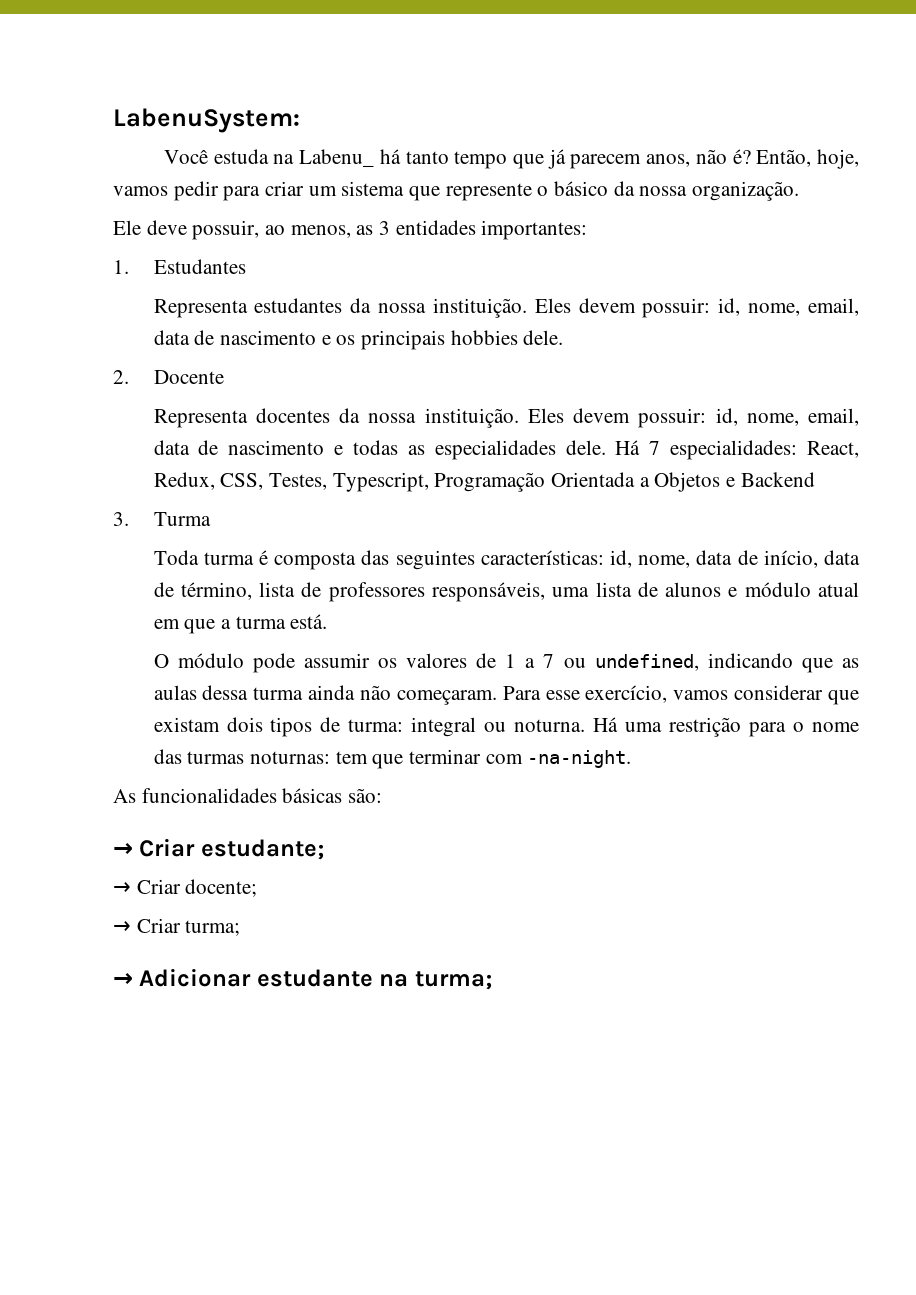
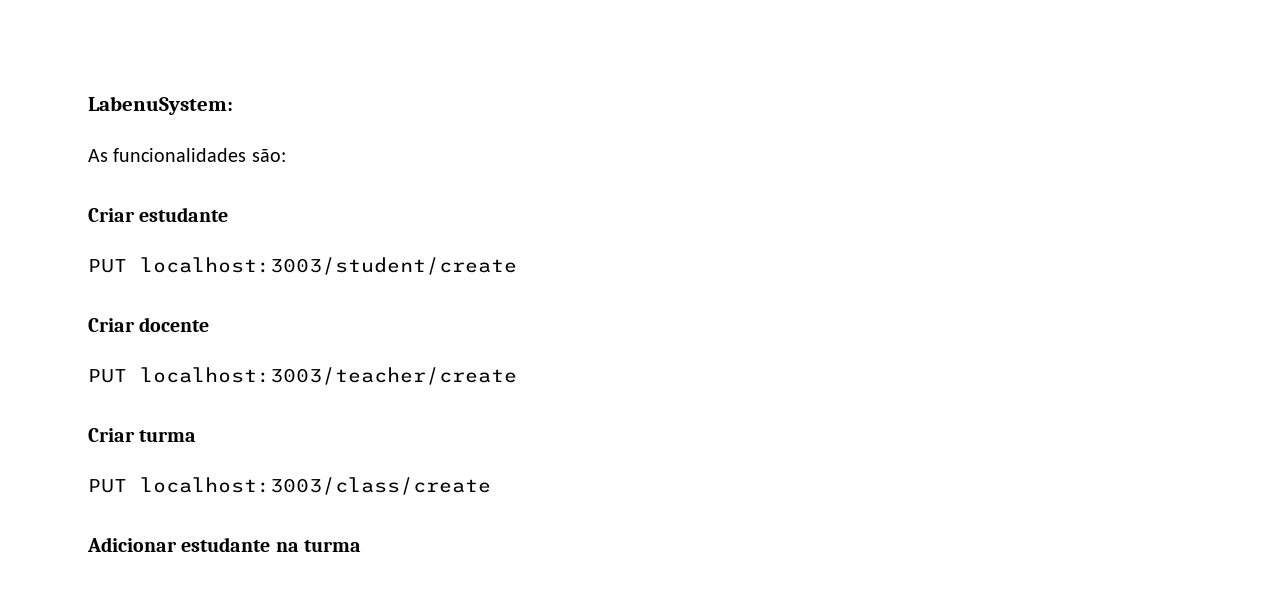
[163,149,860,169] [113,181,800,201] [113,220,588,240] [113,259,246,274] [153,298,859,318] [153,330,564,350] [113,370,224,384] [153,408,859,428] [153,440,859,460] [153,472,815,492] [113,512,211,526] [153,550,860,570] [153,582,859,602] [153,614,328,634] [153,653,859,673] [153,685,859,705] [153,717,859,737] [153,749,632,769] // Você estuda na Labenu_ há tanto tempo que já parecem anos, não é? Então, hoje, vamos pedir para criar um sistema que represente o básico da nossa organização. // Ele deve possuir, ao menos, as 3 entidades importantes: // 1. Estudantes // Representa estudantes da nossa instituição. Eles devem possuir: id, nome, email, data de nascimento e os principais hobbies dele. // 2. Docente // Representa docentes da nossa instituição. Eles devem possuir: id, nome, email, data de nascimento e todas as especialidades dele. Há 7 especialidades: React, Redux, CSS, Testes, Typescript, Programação Orientada a Objetos e Backend // 3. Turma // Toda turma é composta das seguintes características: id, nome, data de início, data de término, lista de professores responsáveis, uma lista de alunos e módulo atual em que a turma está. // O módulo pode assumir os valores de 1 a 7 ou undefined, indicando que as aulas dessa turma ainda não começaram. Para esse exercício, vamos considerar que existam dois tipos de turma: integral ou noturna. Há uma restrição para o nome das turmas noturnas: tem que terminar com -na-night. -> (233, 105) none
[282,788,343,803] básicas -> (247, 155) none
[113,838,324,860] [113,879,258,897] [113,918,241,936] [113,973,133,986] → Criar estudante; // → Criar docente; // → Criar turma; // → -> [88,207,229,222] [88,257,517,275] [88,317,210,332] [88,367,517,385] [88,428,197,442] [88,477,491,495] Criar estudante // PUT localhost:3003/student/create // Criar docente // PUT localhost:3003/teacher/create // Criar turma // PUT localhost:3003/class/create //
[414,971,492,990] turma; -> [304,540,362,552] turma

